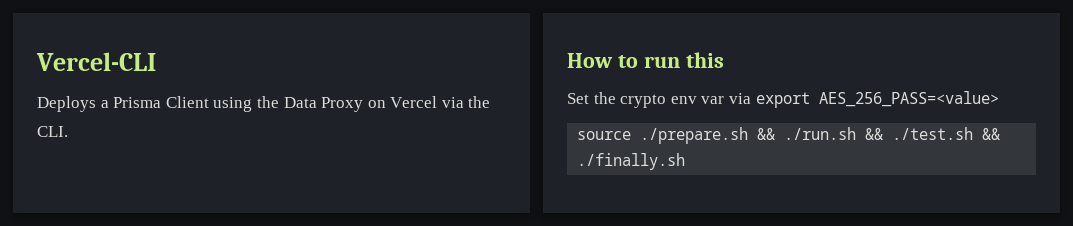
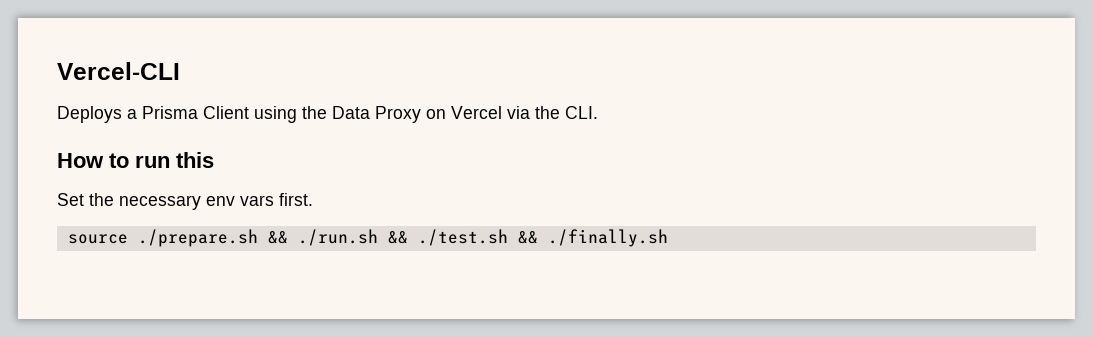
[620,91,999,108] crypto env var via export AES_256_PASS=<value> -> [119,193,313,210] necessary env vars first.

